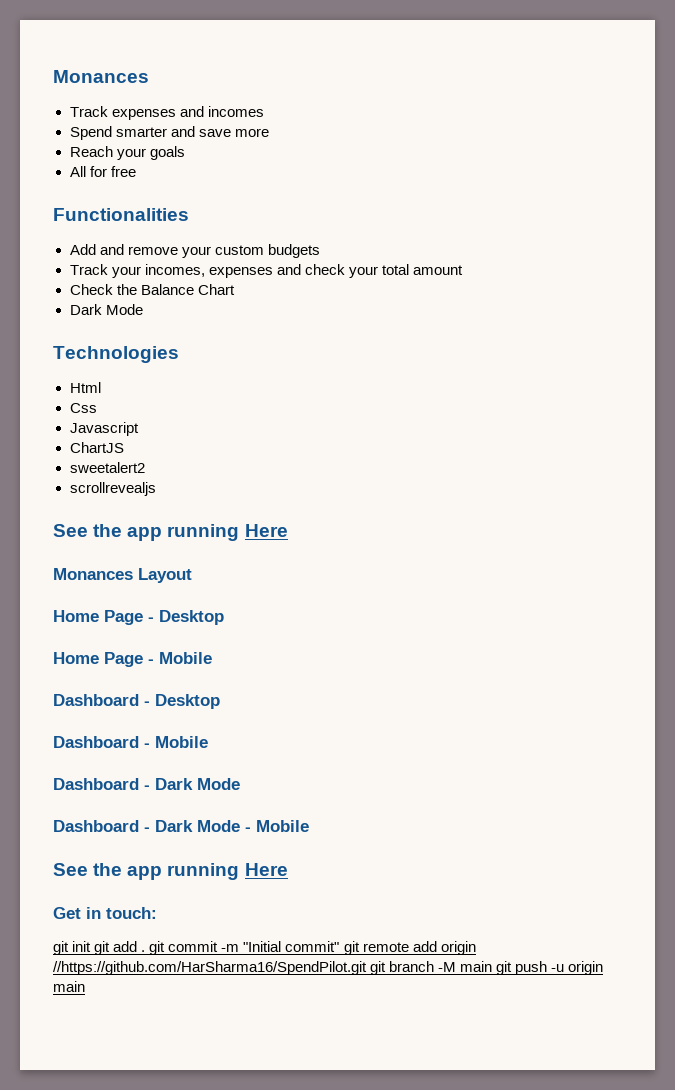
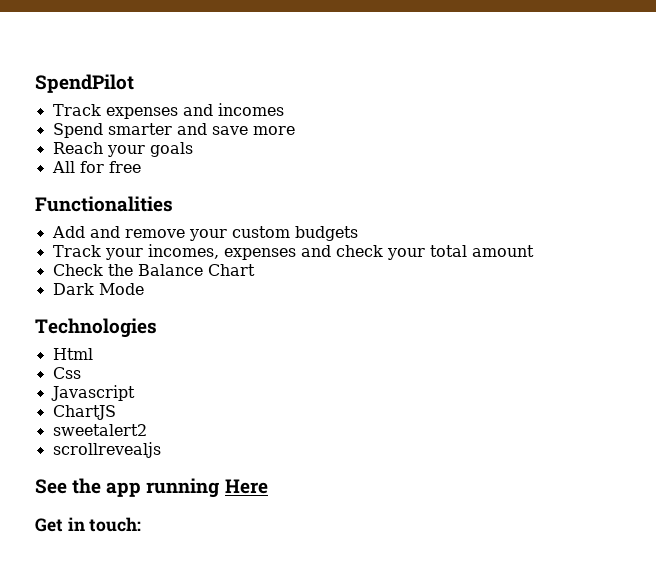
[53,70,149,83] Monances -> [35,74,134,93] SpendPilot
[53,568,192,583] [53,610,224,625] [53,652,212,667] [53,694,220,709] [53,736,208,748] [53,778,240,790] [53,820,309,832] [53,863,288,880] [53,907,157,919] [53,941,476,955] [53,961,604,975] [53,981,85,992] Monances Layout // Home Page - Desktop // Home Page - Mobile // Dashboard - Desktop // Dashboard - Mobile // Dashboard - Dark Mode // Dashboard - Dark Mode - Mobile // See the app running Here // Get in touch: // git init git add . git commit -m "Initial commit" git remote add origin //https://github.com/HarSharma16/SpendPilot.git git branch -M main git push -u origin main -> [35,517,142,532] Get in touch:

